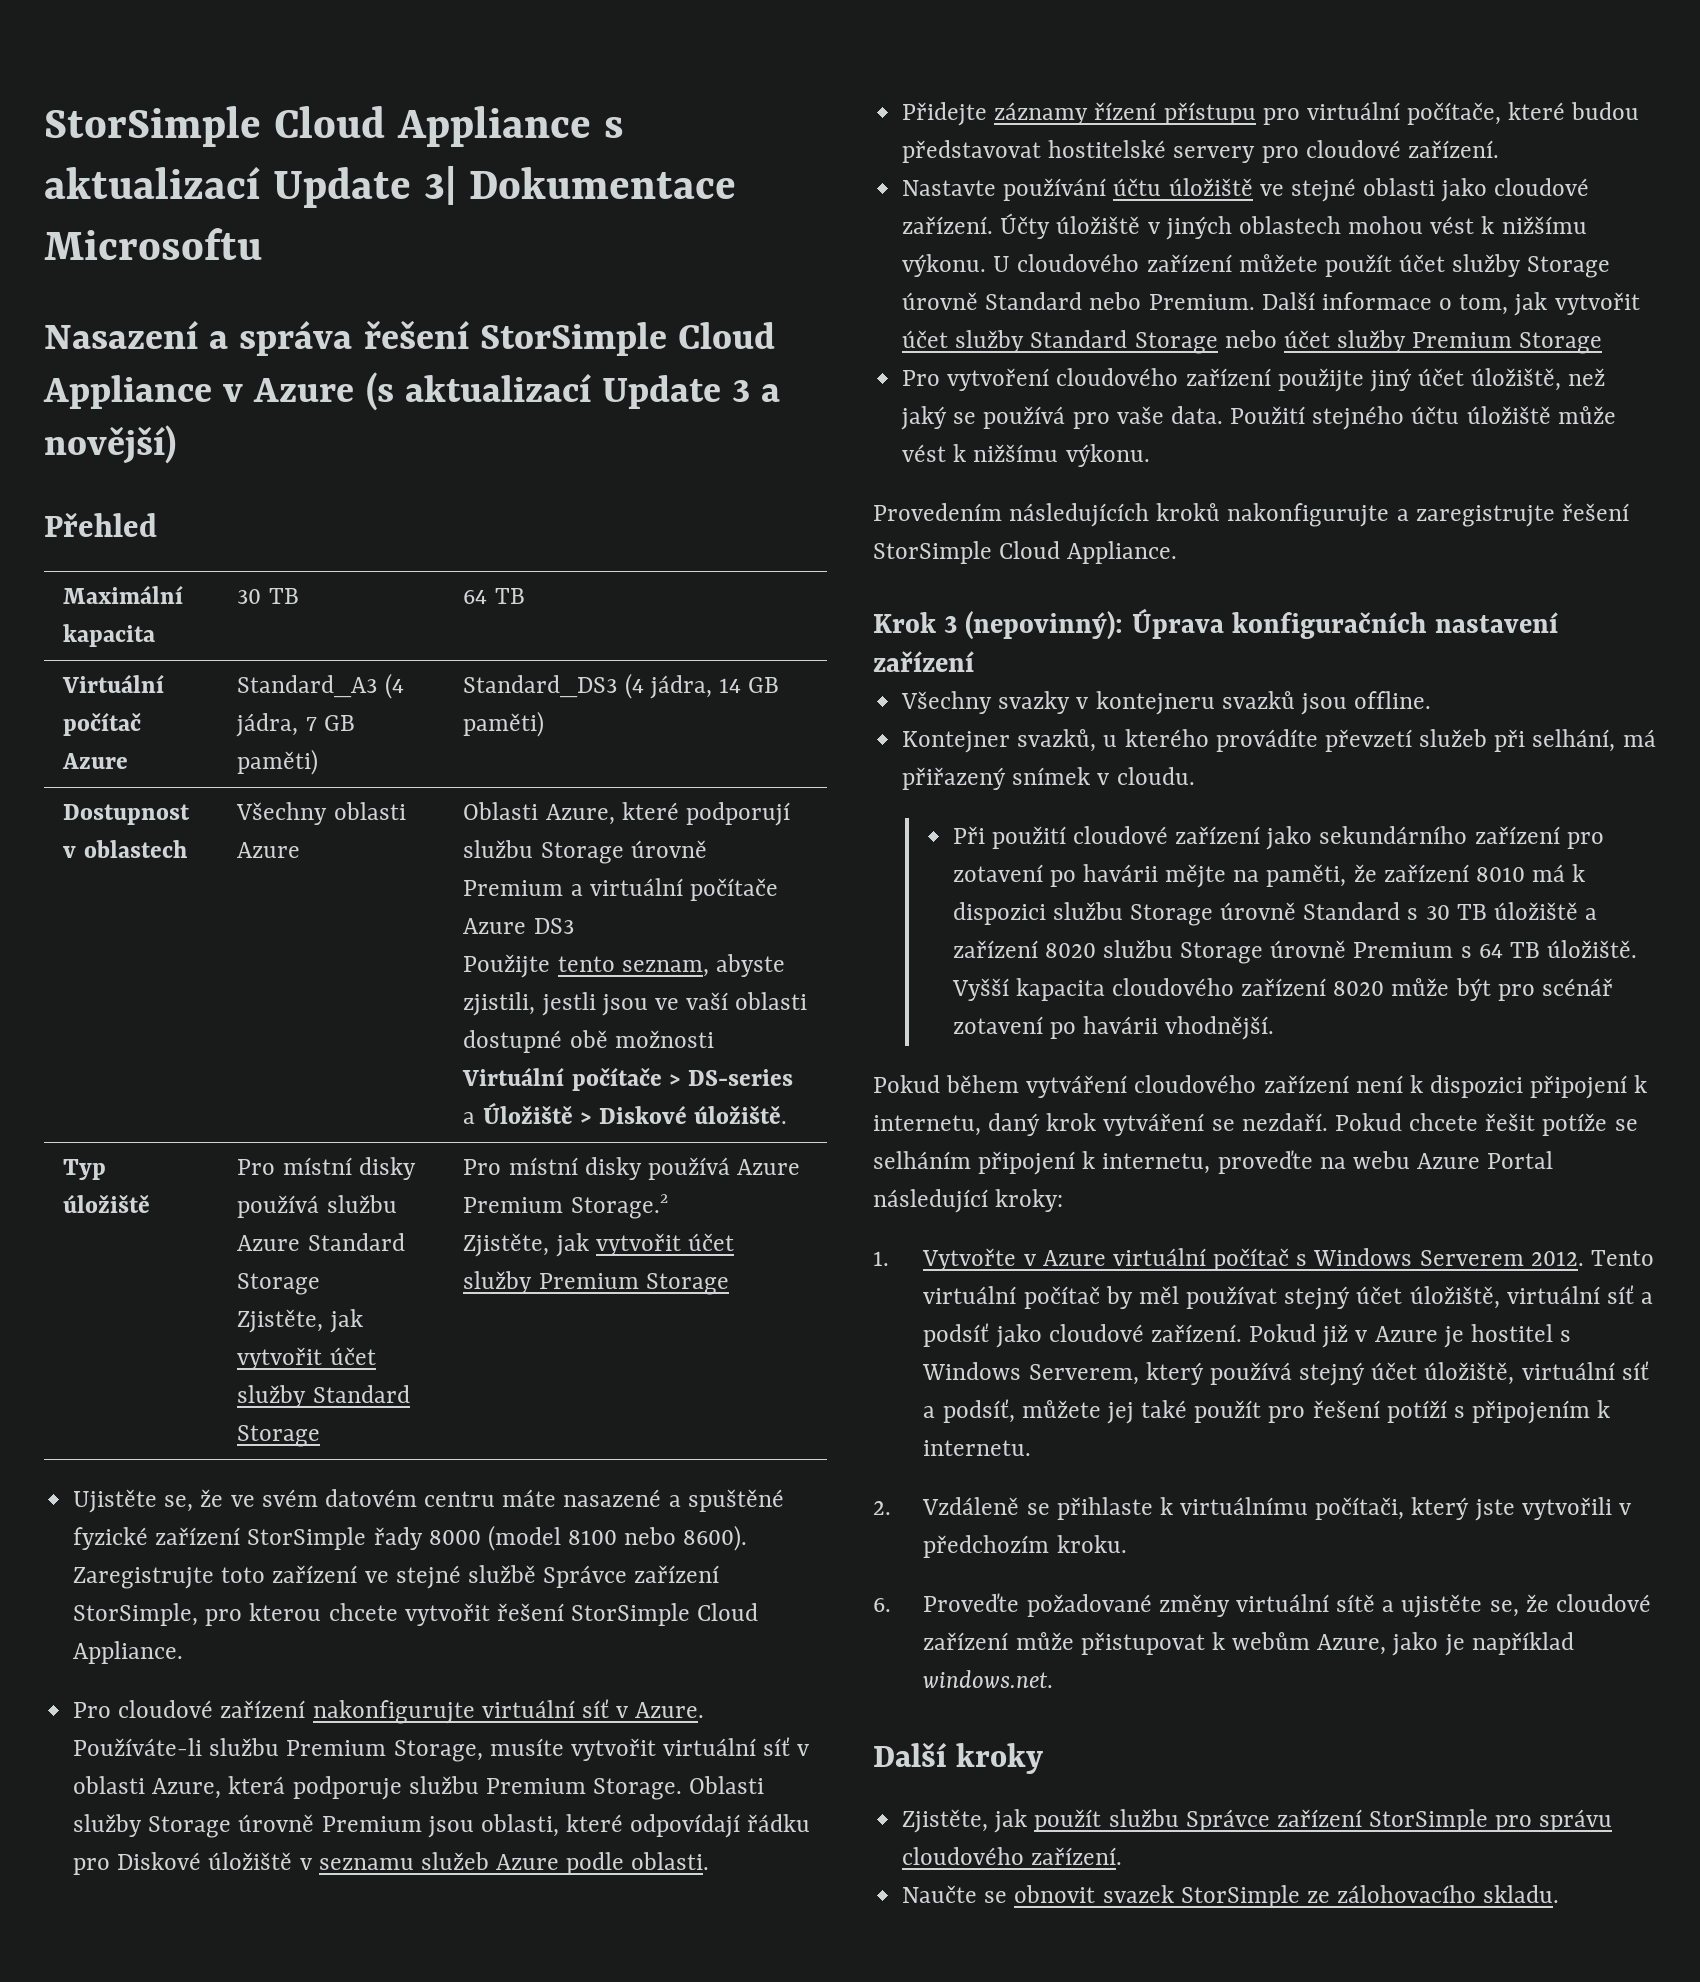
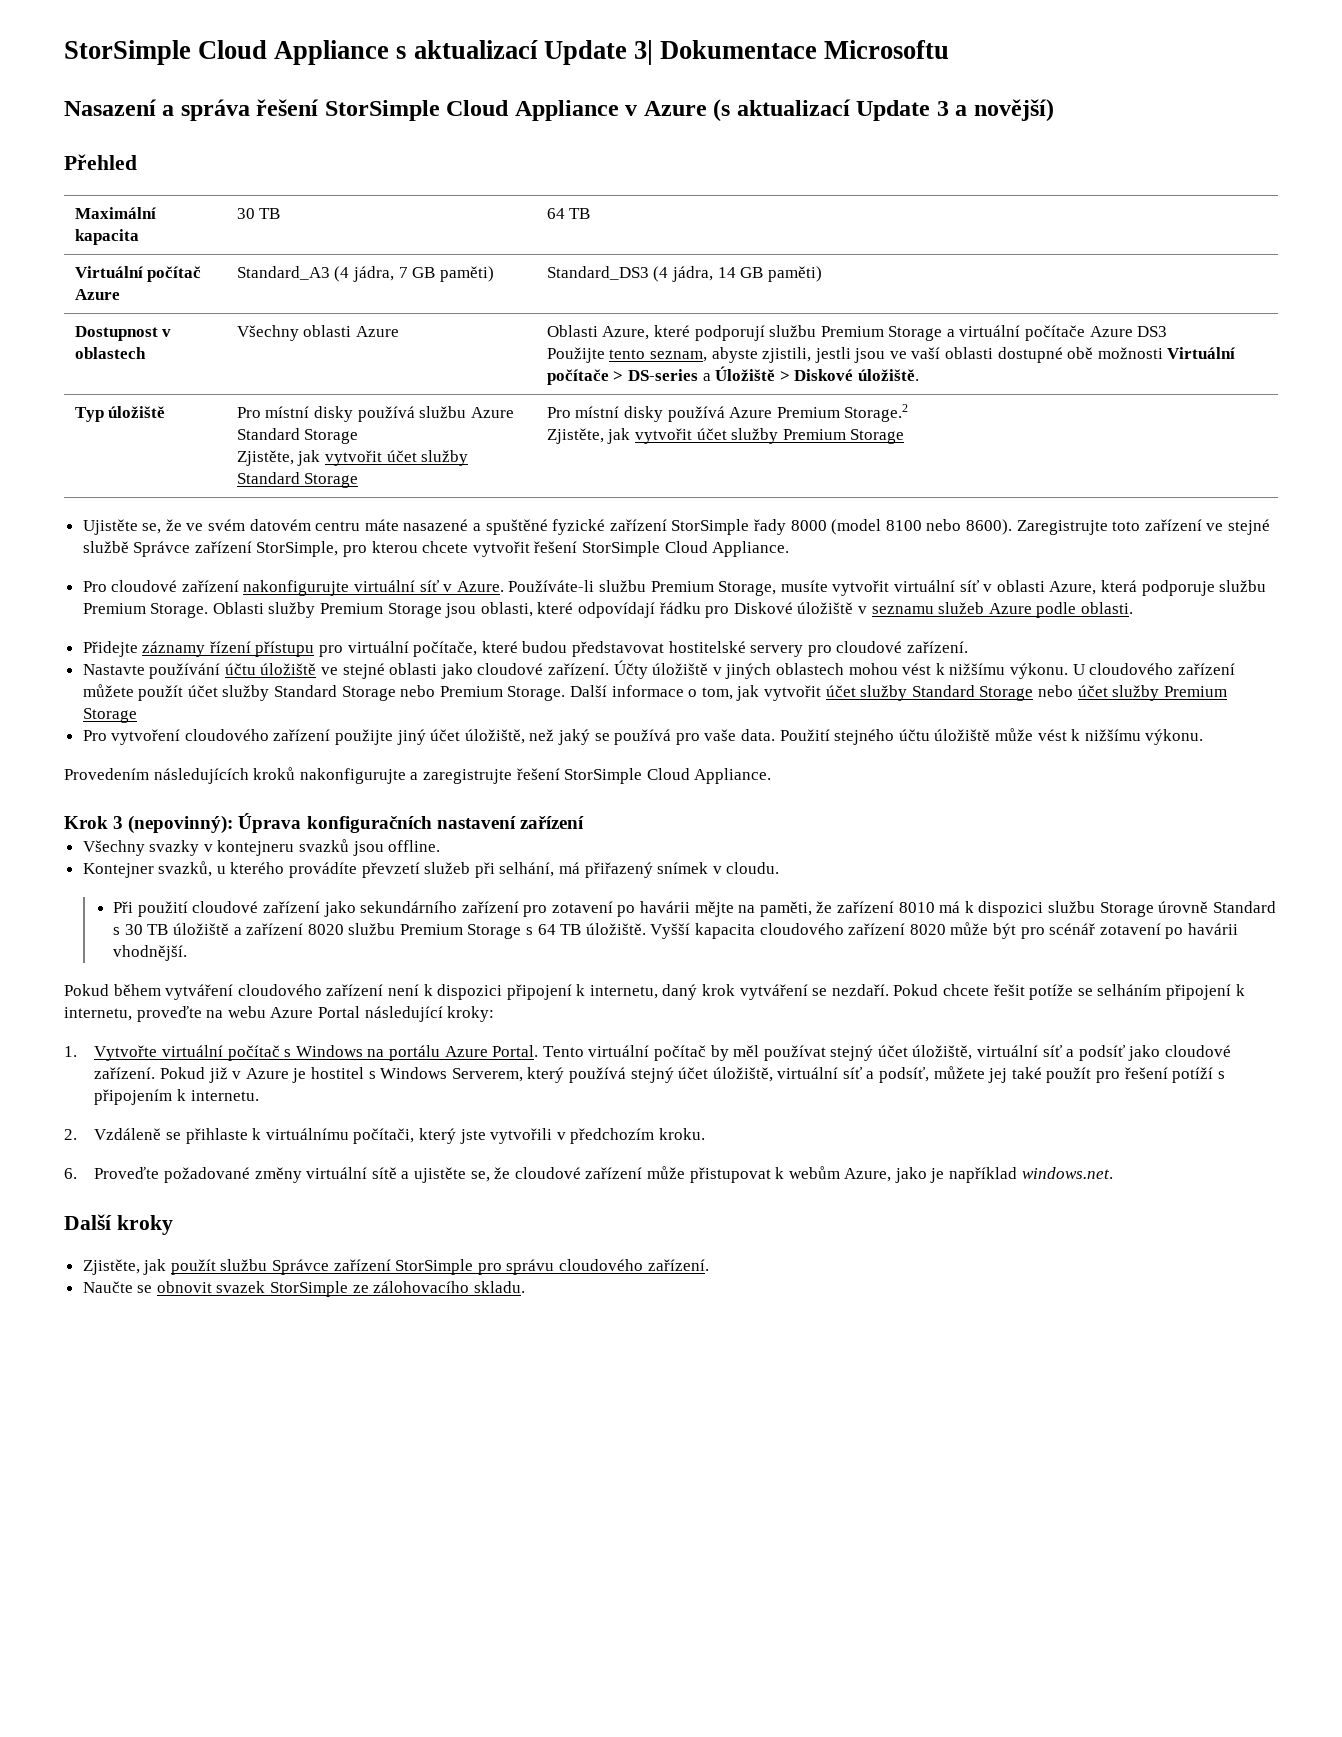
[540,840,707,864] [463,880,564,896] Storage úrovně Premium -> [820,326,943,341] Premium Storage
[148,1814,422,1838] Storage úrovně Premium -> [320,603,442,618] Premium Storage
[1527,256,1611,278] [902,292,1255,310] Storage úrovně Standard nebo Premium. -> [274,685,566,701] Standard Storage nebo Premium Storage.
[1180,940,1454,964] Storage úrovně Premium -> [399,924,522,939] Premium Storage
[1023,1250,1106,1266] v Azure -> (158, 1053) none
[1419,1250,1584,1266] Serverem 2012. -> [367,1045,539,1061] na portálu Azure Portal.

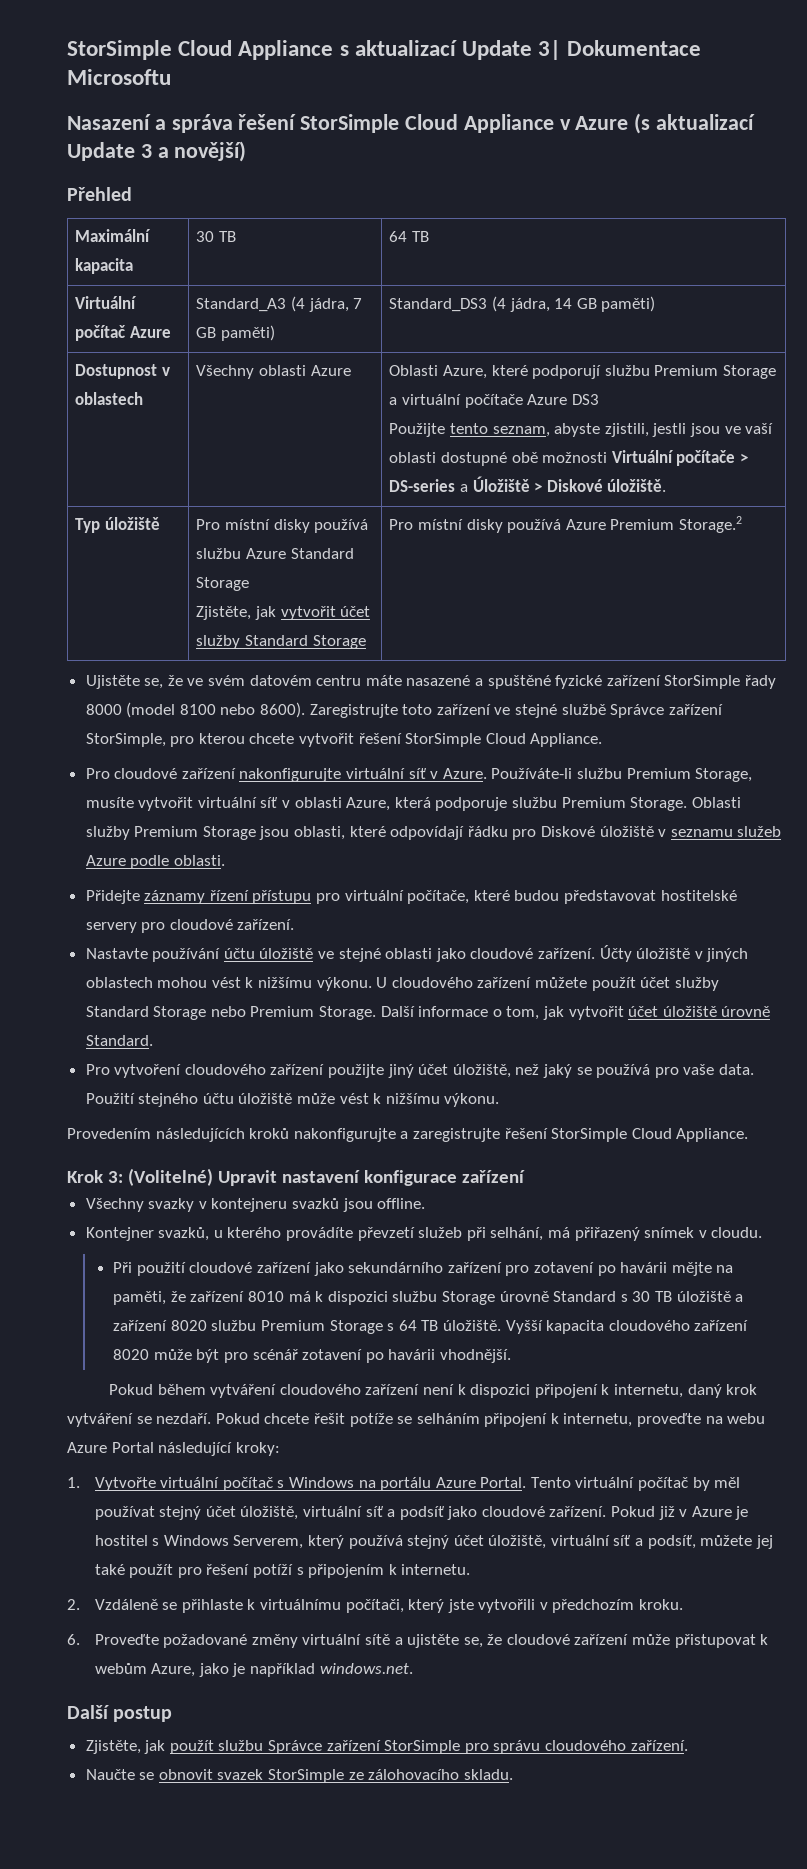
[546,428,905,444] // Zjistěte, jak vytvořit účet služby Premium Storage -> (742, 524) none
[860,685,1227,701] [82,708,137,723] služby Standard Storage nebo účet služby Premium Storage -> [662,1006,771,1017] [85,1035,153,1046] úložiště úrovně Standard.
[113,813,516,834] 3 (nepovinný): Úprava konfiguračních nastavení -> [107,1168,457,1186] 3: (Volitelné) Upravit nastavení konfigurace
[116,1215,173,1235] kroky -> [113,1706,173,1722] postup

